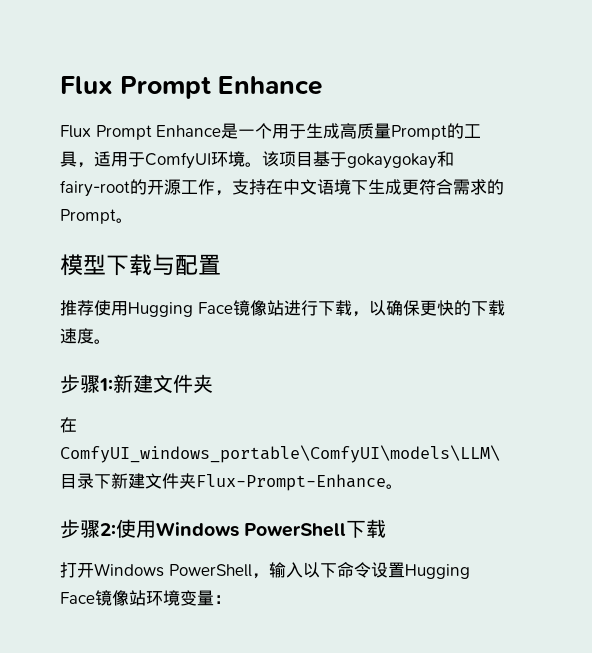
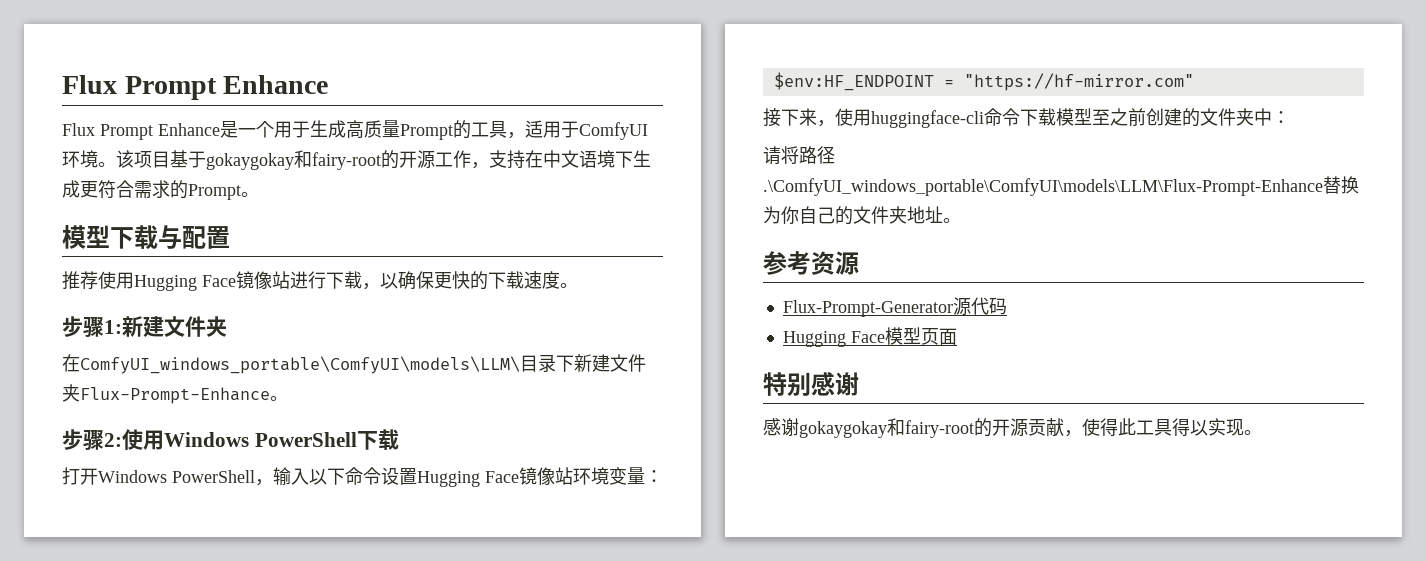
(231, 599) none -> [773,72,1194,91] [763,108,1290,128] [763,146,835,165] [763,176,1359,196] [763,206,961,225] [763,251,859,275] [782,297,1007,317] [782,327,957,347] [763,372,859,396] [763,418,1262,438] // $env:HF_ENDPOINT = "https://hf-mirror.com" // 接下来，使用huggingface-cli命令下载模型至之前创建的文件夹中： // 请将路径.\ComfyUI_windows_portable\ComfyUI\models\LLM\Flux-Prompt-Enhance替换为你自己的文件夹地址。 // 参考资源 // Flux-Prompt-Generator源代码 // Hugging Face模型页面 // 特别感谢 // 感谢gokaygokay和fairy-root的开源贡献，使得此工具得以实现。

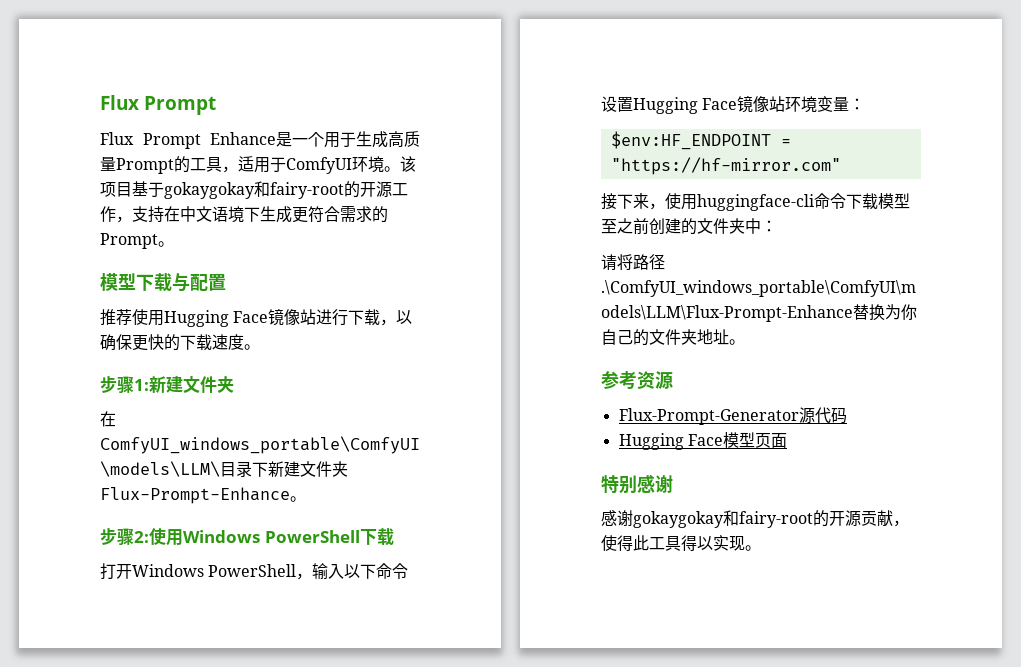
[62,75,329,100] Flux Prompt Enhance -> [100,95,217,115] Flux Prompt

